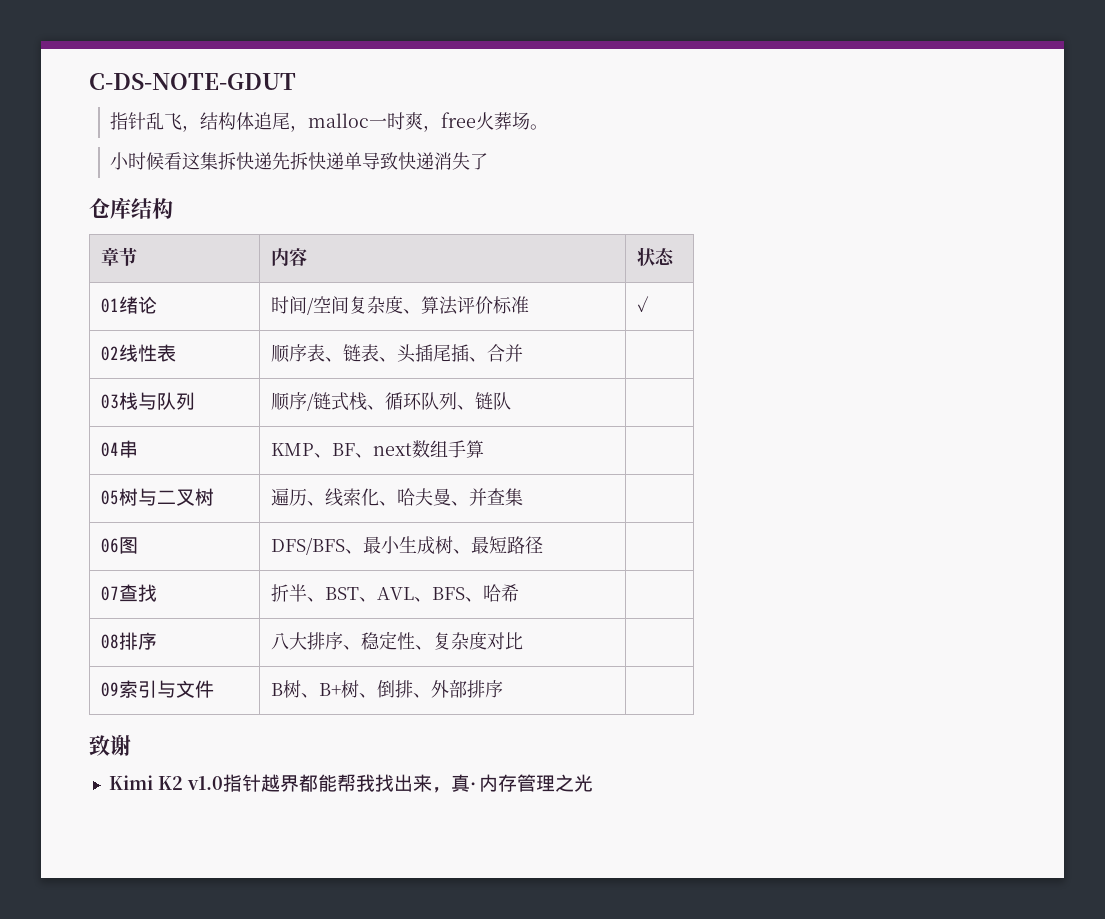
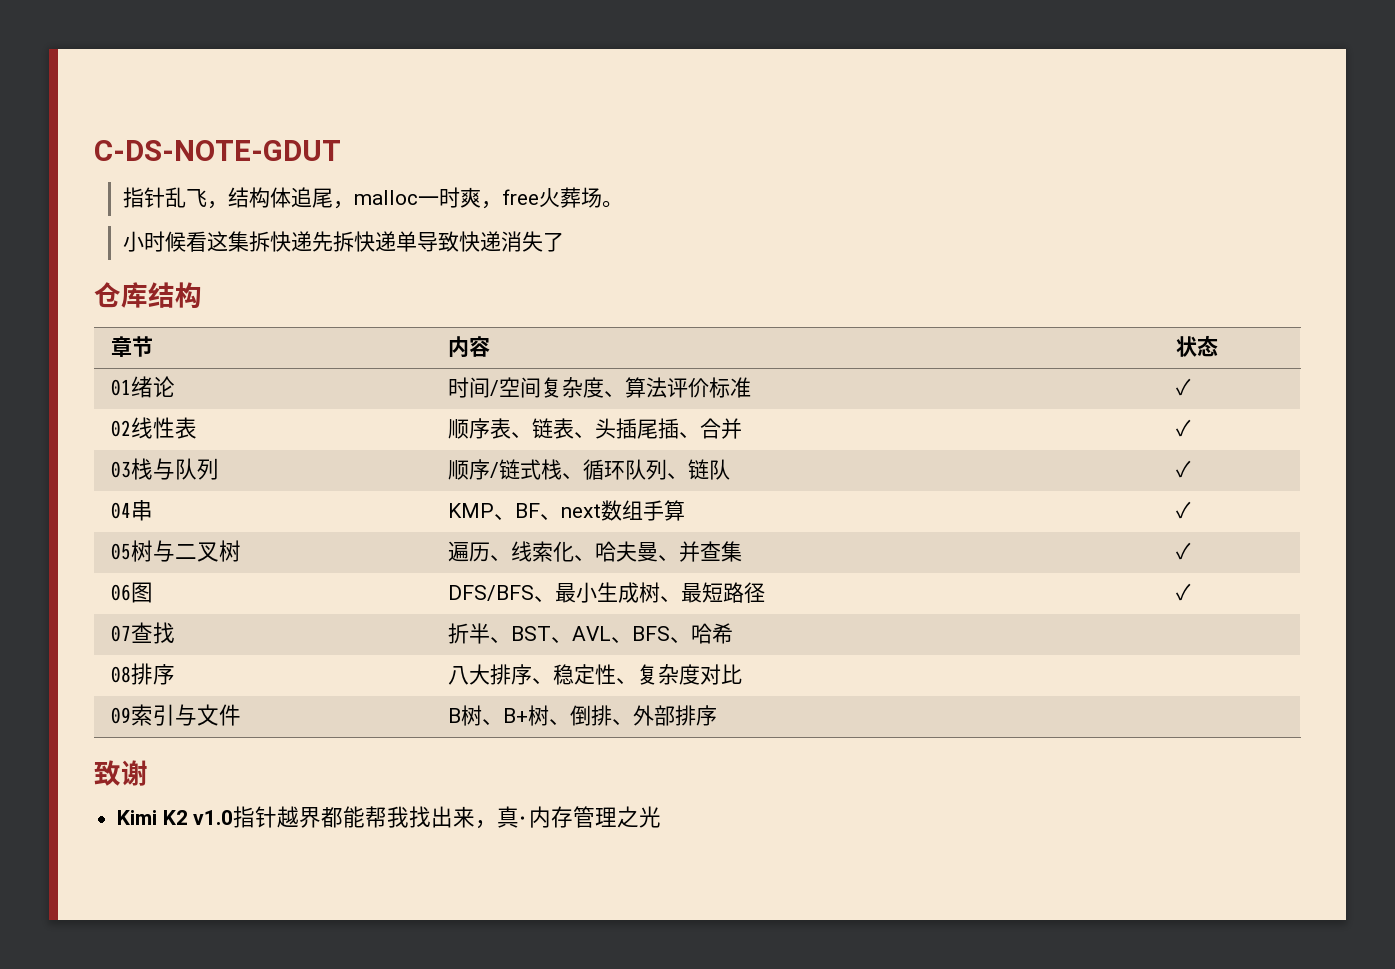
(524, 353) none -> [1175,419,1191,437] ✓
(512, 401) none -> [1175,460,1191,478] ✓
(485, 449) none -> [1175,501,1191,519] ✓
(524, 497) none -> [1175,542,1191,560] ✓
(544, 545) none -> [1175,583,1191,601] ✓

